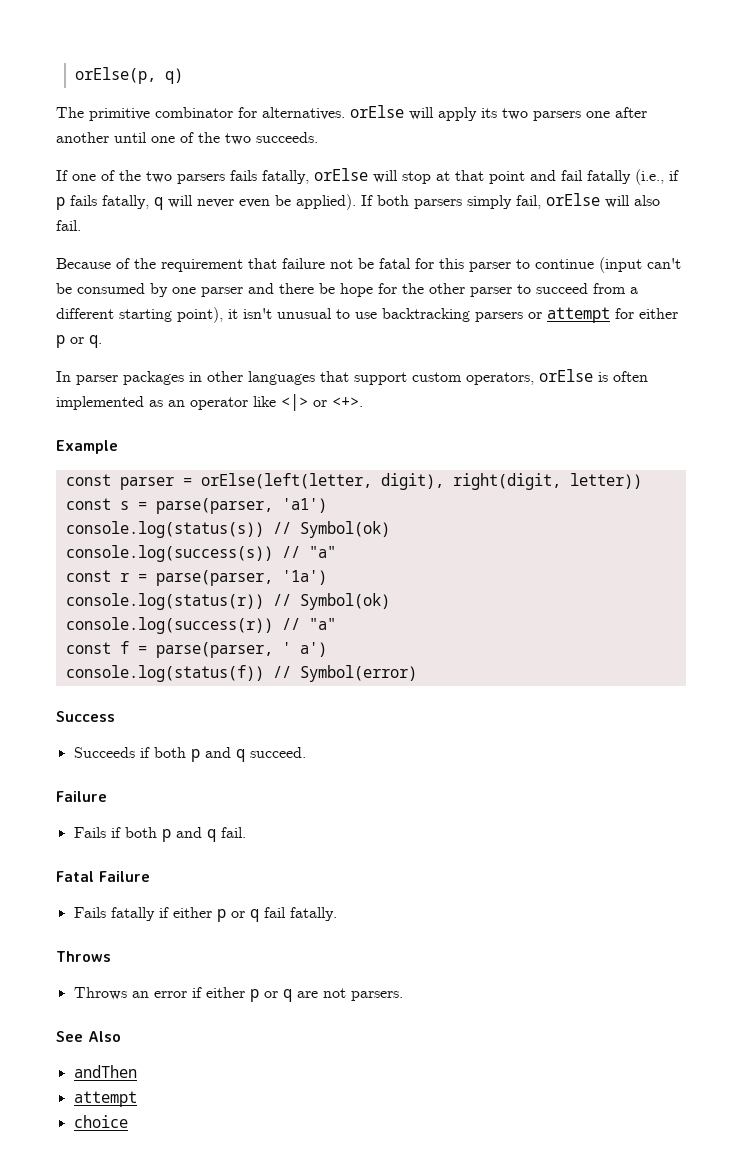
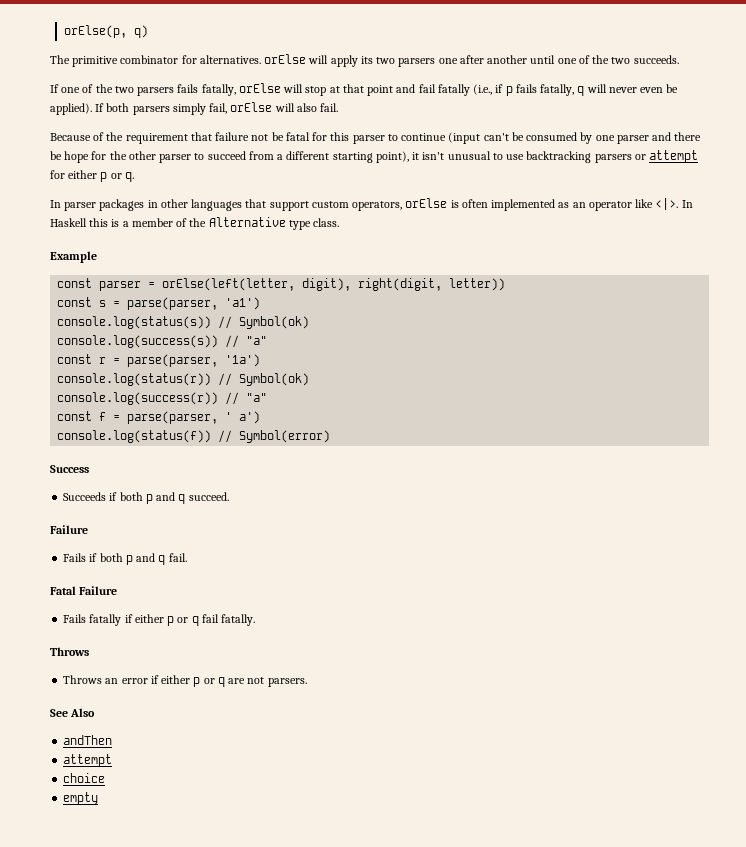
[281,394,363,411] <|> or <+>. -> [655,198,693,210] [50,217,340,230] <|>. In Haskell this is a member of the Alternative type class.
(128, 1121) none -> [63,792,99,805] // empty

